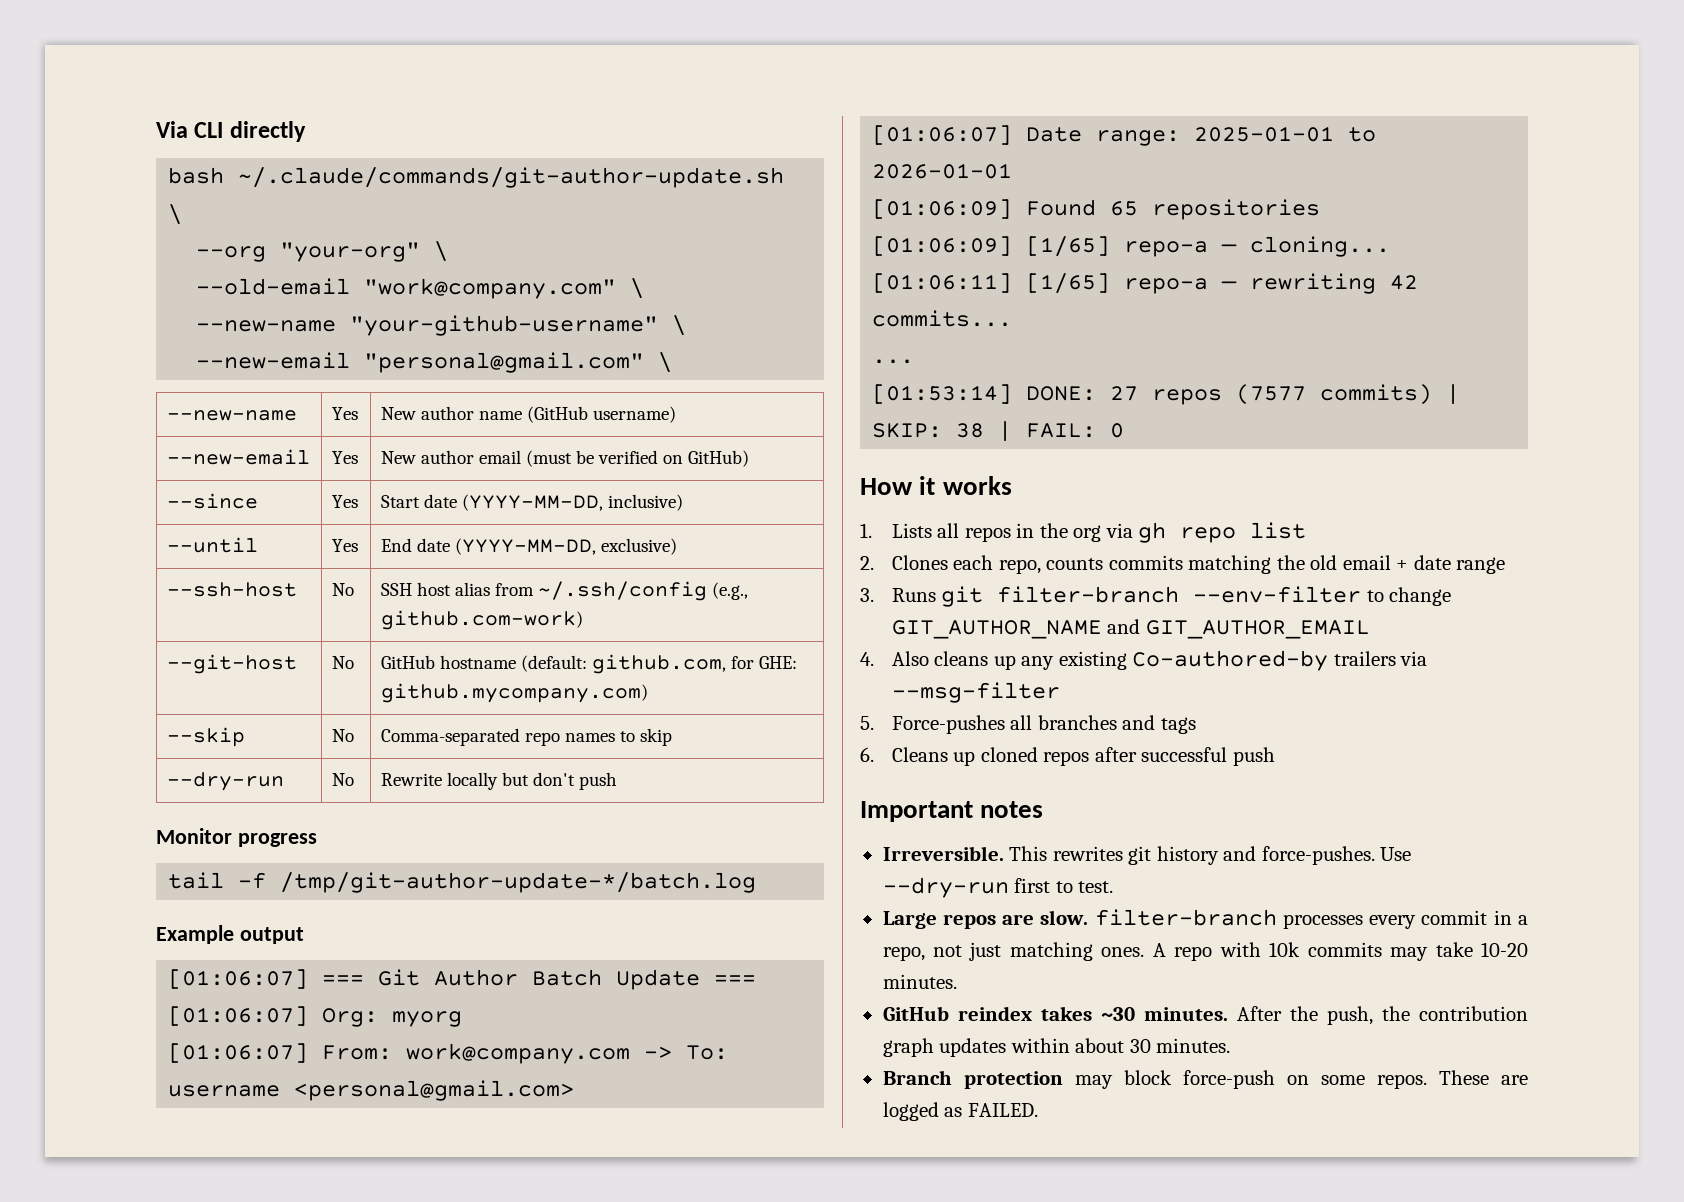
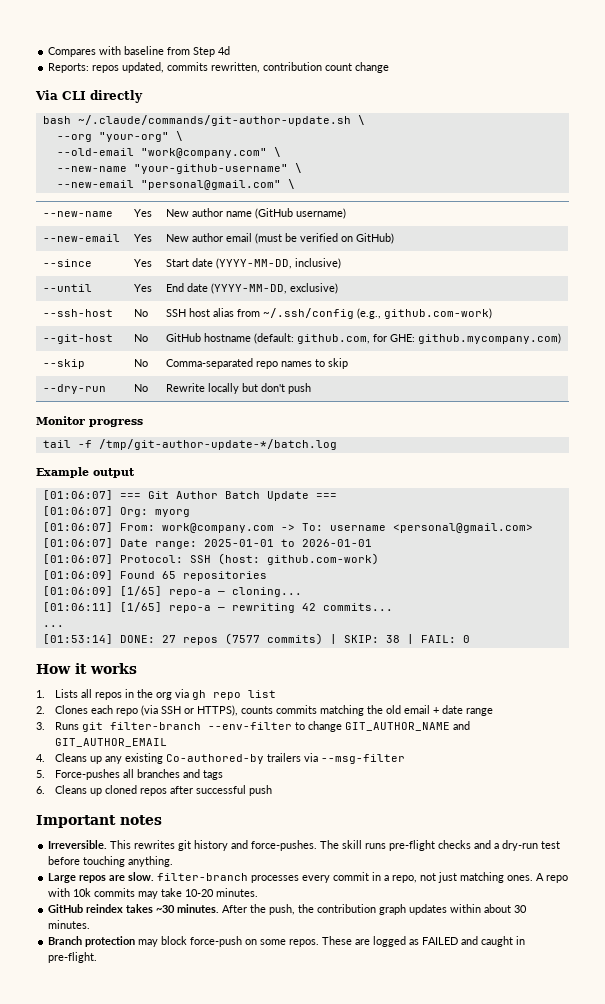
(156, 129) none -> [48,46,231,57] [48,62,390,73] Compares with baseline from Step 4d // Reports: repos updated, commits rewritten, contribution count change //
(1013, 171) none -> [42,553,379,565] // [01:06:07] Protocol: SSH (host: github.com-work)
[998,559,1041,574] repo, -> [116,705,239,716] repo (via SSH or HTTPS),
[891,651,989,666] Also cleans -> [55,753,88,762] Cleans
[1380,847,1412,861] [882,877,1114,898] Use --dry-run first to test. -> [320,840,561,851] [48,856,174,867] The skill runs pre-flight checks and a dry-run test before touching anything.
[967,1103,1038,1117] FAILED. -> [422,936,526,947] [48,952,98,963] FAILED and caught in pre-flight.

